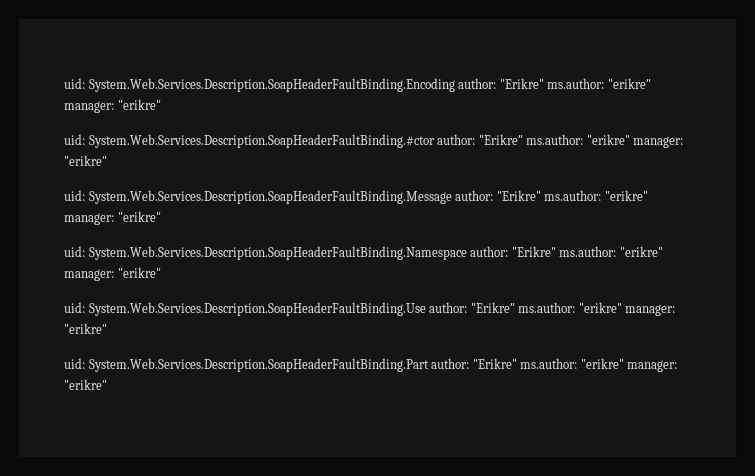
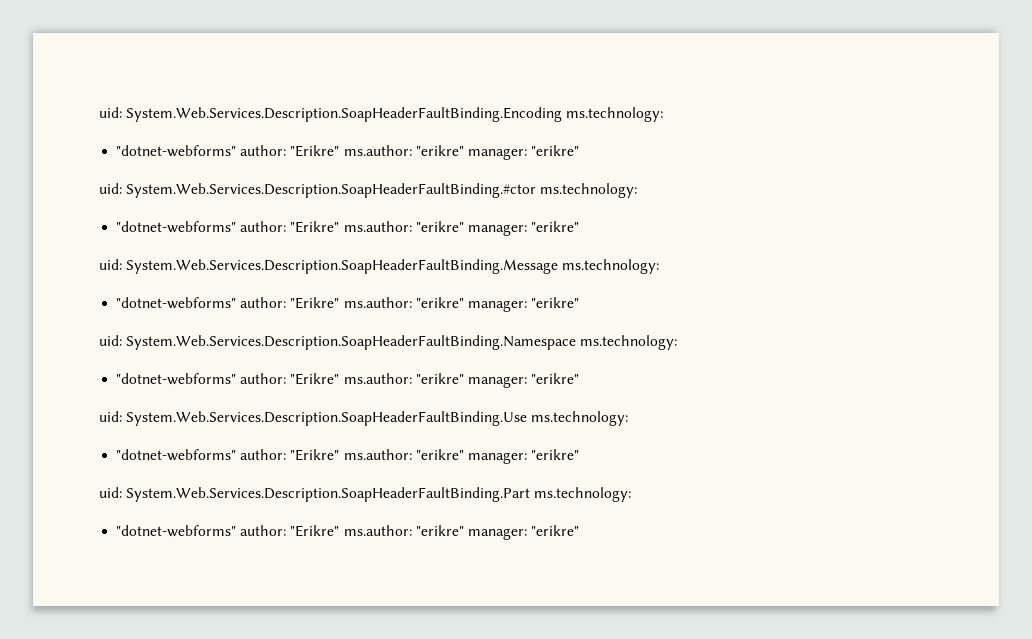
(455, 85) none -> [566,107,664,122] [116,145,237,157] ms.technology: // "dotnet-webforms"
(435, 141) none -> [540,183,638,198] [116,221,237,233] ms.technology: // "dotnet-webforms"
(452, 197) none -> [562,259,660,274] [116,297,237,309] ms.technology: // "dotnet-webforms"
(467, 253) none -> [580,335,678,350] [116,373,237,385] ms.technology: // "dotnet-webforms"
(426, 309) none -> [531,411,629,426] [116,449,237,461] ms.technology: // "dotnet-webforms"
(429, 365) none -> [534,487,632,502] [116,525,237,537] ms.technology: // "dotnet-webforms"

